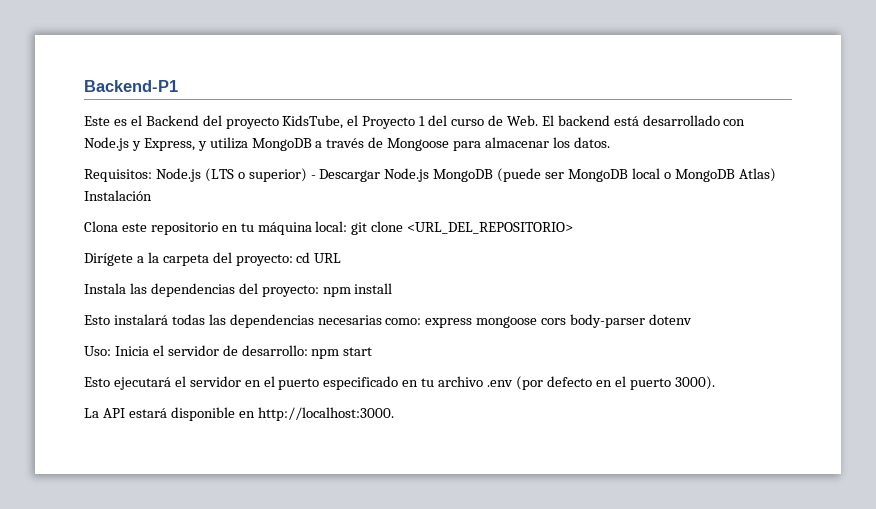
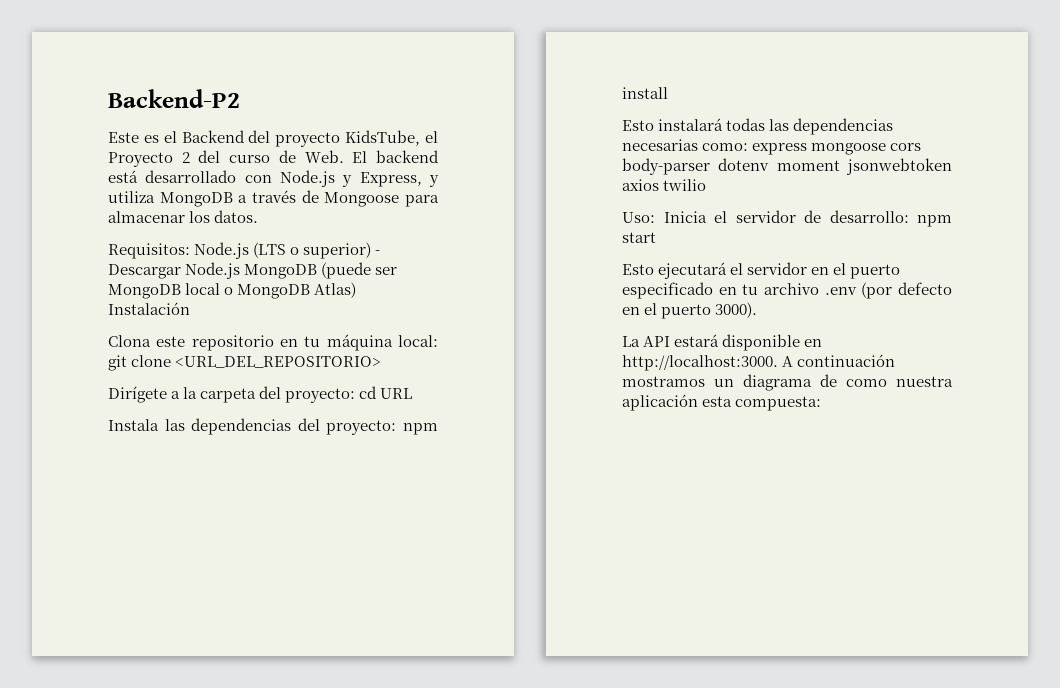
[84,80,178,92] Backend-P1 -> [108,89,240,108] Backend-P2
[419,116,426,126] 1 -> [181,152,190,163] 2
(693, 319) none -> [776,158,952,175] [622,179,707,191] moment jsonwebtoken axios twilio
(394, 414) none -> [782,354,896,367] [622,374,953,391] [622,394,822,411] A continuación mostramos un diagrama de como nuestra aplicación esta compuesta:

